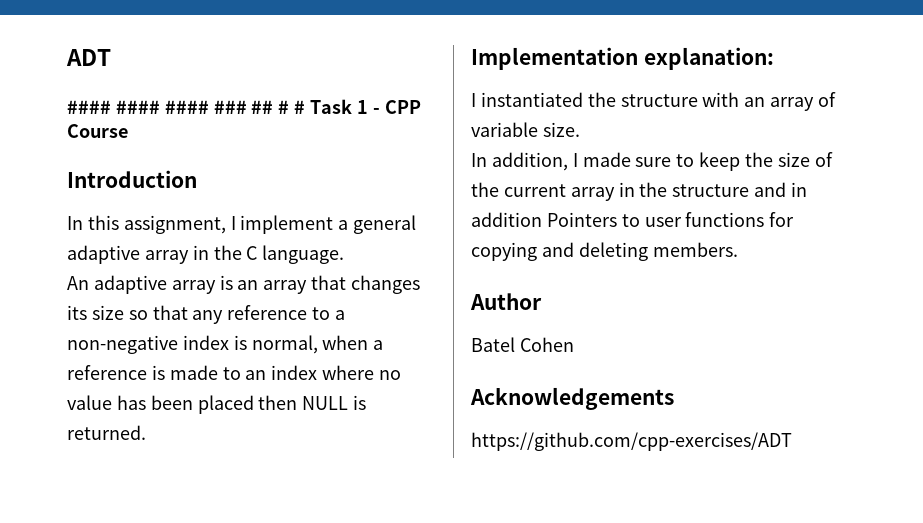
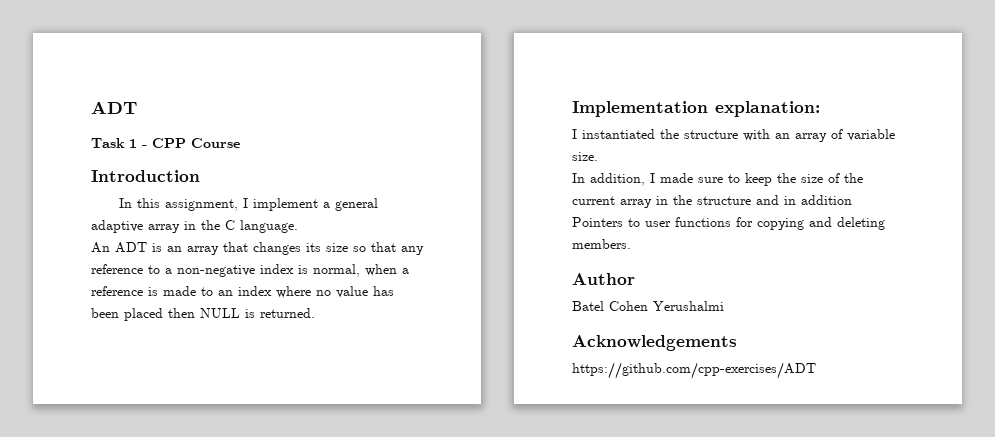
[67,100,306,114] #### #### #### ### ## # # -> (137, 107) none
[93,275,216,294] adaptive array -> [115,242,147,253] ADT
(574, 344) none -> [653,301,724,311] Yerushalmi

